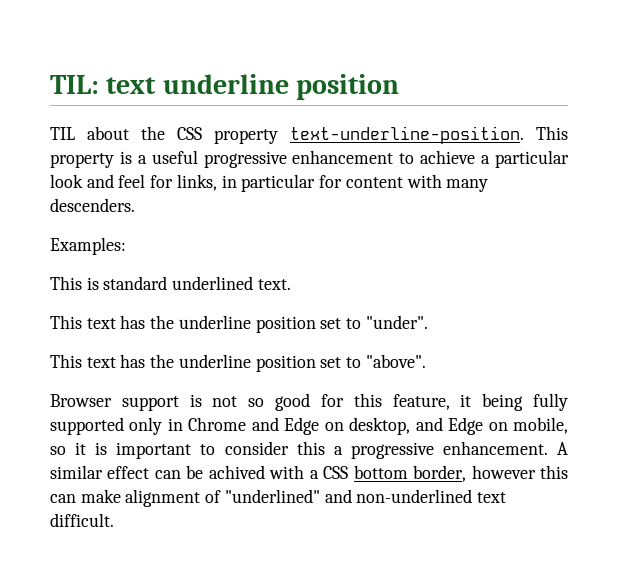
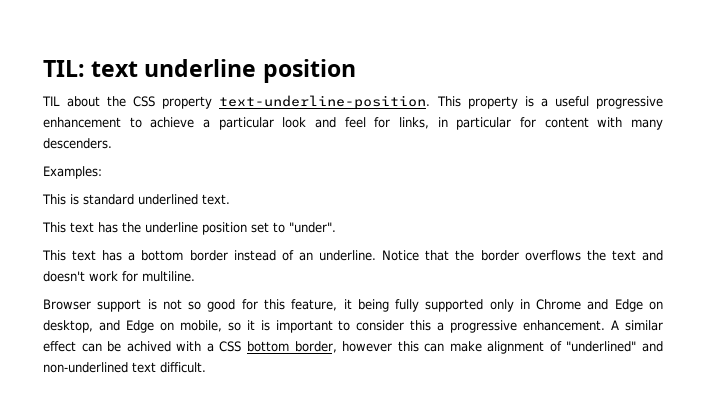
[150,354,426,372] the underline position set to "above". -> [128,250,664,261] [43,271,195,282] a bottom border instead of an underline. Notice that the border overflows the text and doesn't work for multiline.

